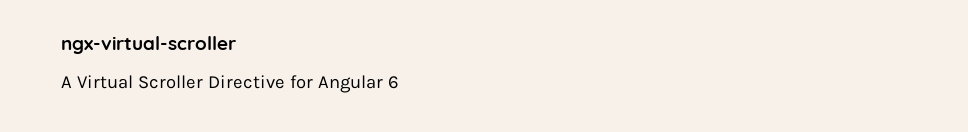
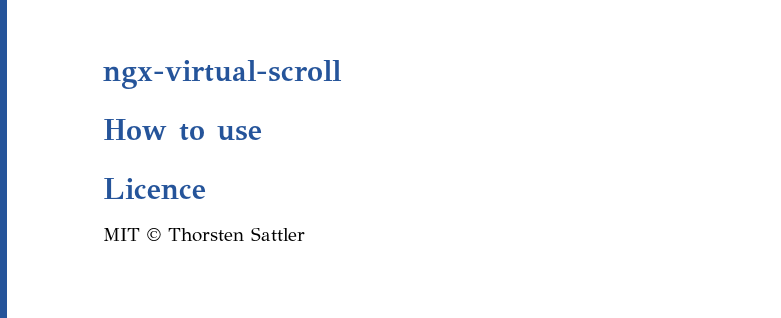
[61,36,236,54] [61,75,399,93] ngx-virtual-scroller // A Virtual Scroller Directive for Angular 6 -> [103,60,342,89] [103,119,262,141] [103,178,206,199] [103,227,305,242] ngx-virtual-scroll // How to use // Licence // MIT © Thorsten Sattler

